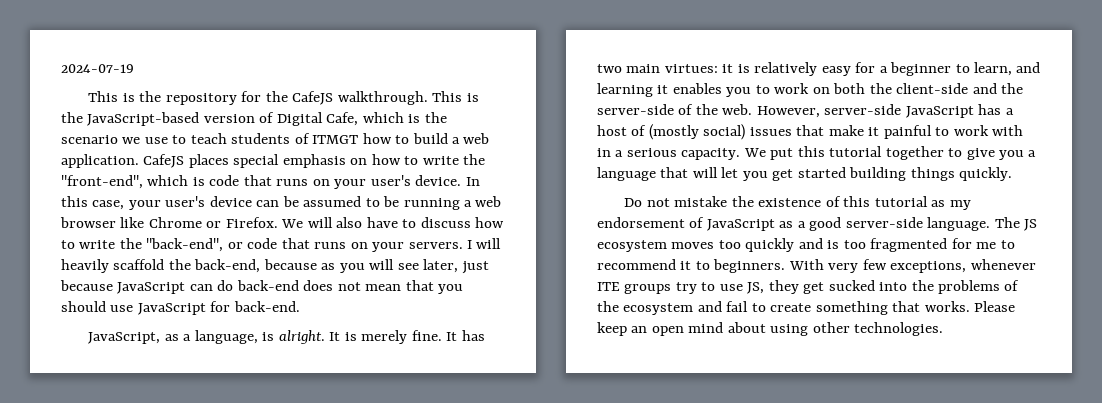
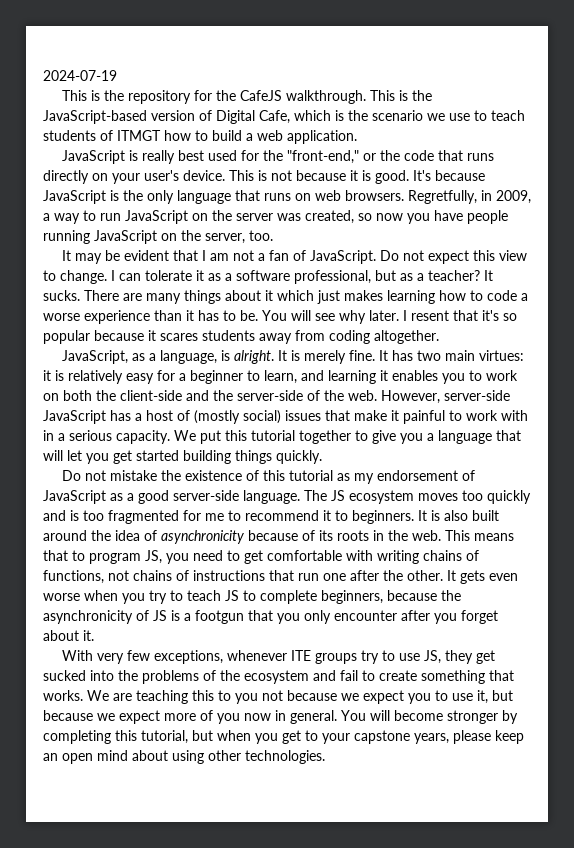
[143,154,486,168] [61,175,309,189] CafeJS places special emphasis on how to write the "front-end", which is code that runs -> [61,150,494,164] [43,170,89,184] // JavaScript is really best used for the "front-end," or the code that runs directly
[465,177,480,186] [61,196,502,210] [60,217,505,228] [61,238,502,252] [61,259,489,274] [60,280,464,294] [61,301,300,315] In this case, your user's device can be assumed to be running a web browser like Chrome or Firefox. We will also have to discuss how to write the "back-end", or code that runs on your servers. I will heavily scaffold the back-end, because as you will see later, just because JavaScript can do back-end does not mean that you should use JavaScript for back-end. -> [229,170,485,184] [43,190,531,204] [43,210,508,224] [43,230,273,244] [61,250,527,264] [43,270,493,284] [43,290,528,304] [43,310,517,324] [43,330,439,344] This is not because it is good. It's because JavaScript is the only language that runs on web browsers. Regretfully, in 2009, a way to run JavaScript on the server was created, so now you have people running JavaScript on the server, too. // It may be evident that I am not a fan of JavaScript. Do not expect this view to change. I can tolerate it as a software professional, but as a teacher? It sucks. There are many things about it which just makes learning how to code a worse experience than it has to be. You will see why later. I resent that it's so popular because it scares students away from coding altogether.
(786, 266) none -> [418,510,499,521] [43,530,514,544] [43,550,479,564] [43,570,518,584] [43,590,461,604] [43,610,498,624] [43,630,94,641] It is also built around the idea of asynchronicity because of its roots in the web. This means that to program JS, you need to get comfortable with writing chains of functions, not chains of instructions that run one after the other. It gets even worse when you try to teach JS to complete beginners, because the asynchronicity of JS is a footgun that you only encounter after you forget about it. //
[974,301,1016,312] Please -> [87,690,513,704] [43,710,518,724] [43,730,491,744] We are teaching this to you not because we expect you to use it, but because we expect more of you now in general. You will become stronger by completing this tutorial, but when you get to your capstone years, please

